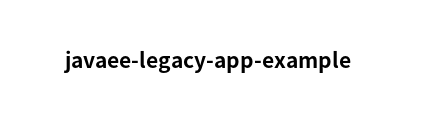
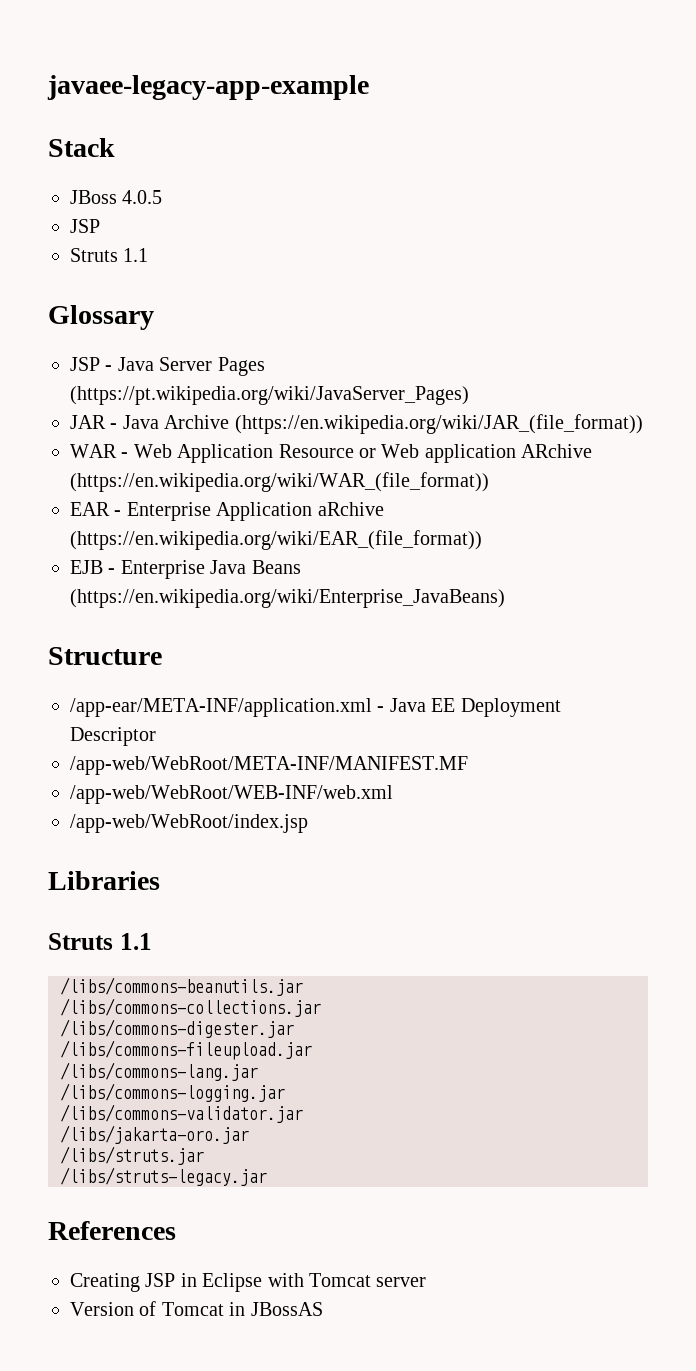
(351, 61) none -> [48,138,115,157] [70,190,163,204] [70,219,100,233] [70,248,149,262] [48,305,154,330] [70,357,265,376] [70,386,469,405] [70,414,643,434] [70,444,593,463] [70,472,489,492] [70,502,384,521] [70,530,482,550] [70,560,301,579] [70,589,505,608] [48,647,162,665] [70,698,561,717] [70,727,156,746] [70,756,468,775] [70,785,393,804] [70,814,308,833] [48,871,160,890] [48,933,152,950] [60,977,303,996] [60,998,321,1017] [60,1019,294,1038] [60,1040,312,1060] [60,1062,258,1081] [60,1083,285,1102] [60,1104,303,1123] [60,1125,249,1144] [60,1146,204,1165] [60,1167,267,1186] [48,1221,176,1240] [70,1273,427,1292] [70,1301,323,1316] // Stack // JBoss 4.0.5 // JSP // Struts 1.1 // Glossary // JSP - Java Server Pages (https://pt.wikipedia.org/wiki/JavaServer_Pages) // JAR - Java Archive (https://en.wikipedia.org/wiki/JAR_(file_format)) // WAR - Web Application Resource or Web application ARchive (https://en.wikipedia.org/wiki/WAR_(file_format)) // EAR - Enterprise Application aRchive (https://en.wikipedia.org/wiki/EAR_(file_format)) // EJB - Enterprise Java Beans (https://en.wikipedia.org/wiki/Enterprise_JavaBeans) // Structure // /app-ear/META-INF/application.xml - Java EE Deployment Descriptor // /app-web/WebRoot/META-INF/MANIFEST.MF // /app-web/WebRoot/WEB-INF/web.xml // /app-web/WebRoot/index.jsp // Libraries // Struts 1.1 // /libs/commons-beanutils.jar // /libs/commons-collections.jar // /libs/commons-digester.jar // /libs/commons-fileupload.jar // /libs/commons-lang.jar // /libs/commons-logging.jar // /libs/commons-validator.jar // /libs/jakarta-oro.jar // /libs/struts.jar // /libs/struts-legacy.jar // References // Creating JSP in Eclipse with Tomcat server // Version of Tomcat in JBossAS

